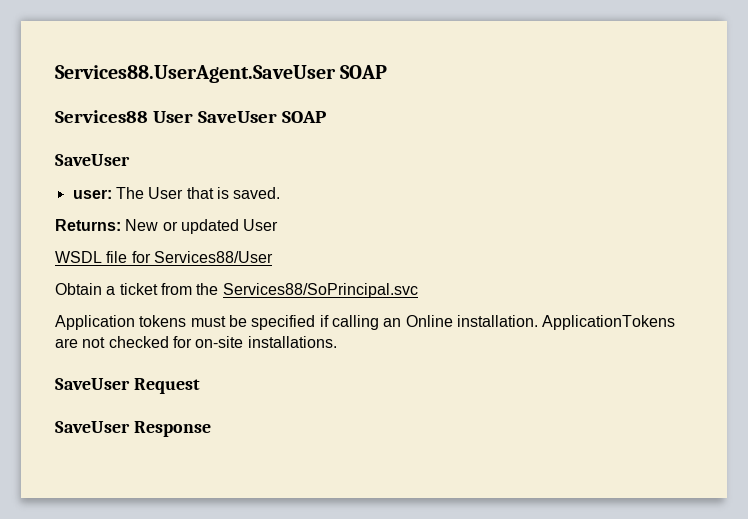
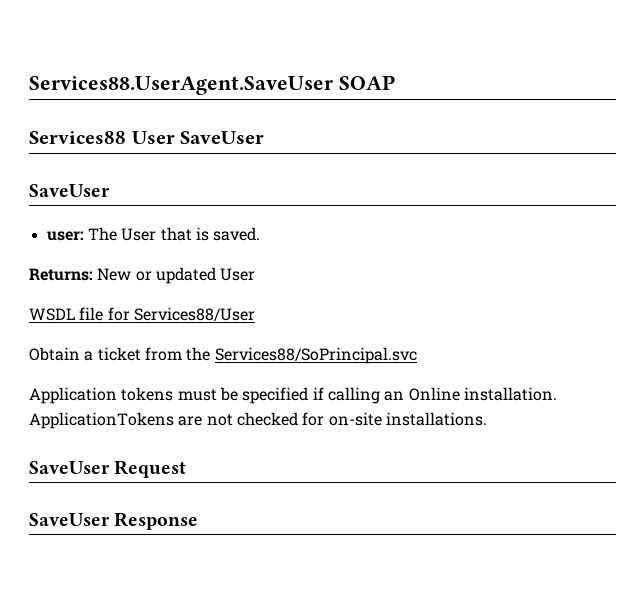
[282,111,327,123] SOAP -> (265, 137) none

